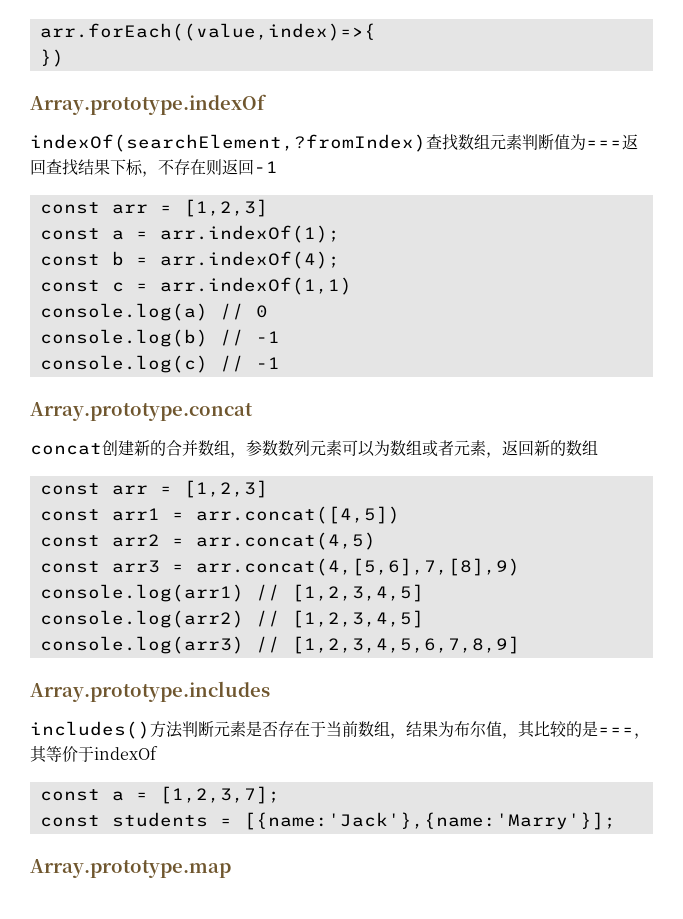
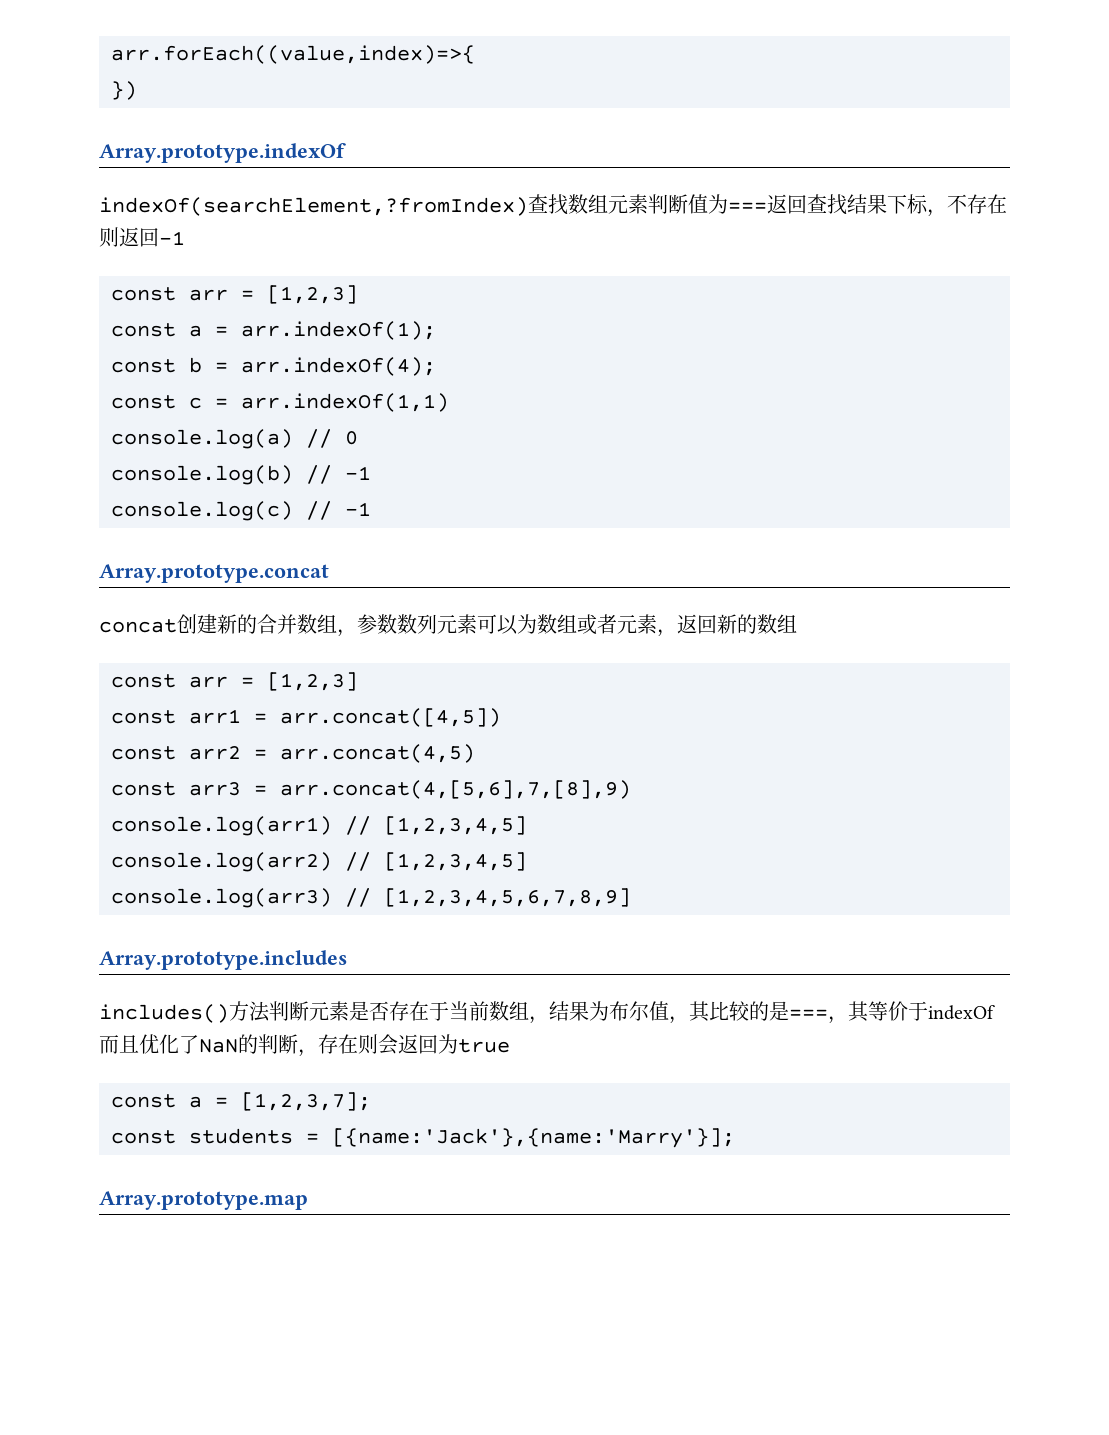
(158, 753) none -> [99,1034,510,1057] 而且优化了NaN的判断，存在则会返回为true

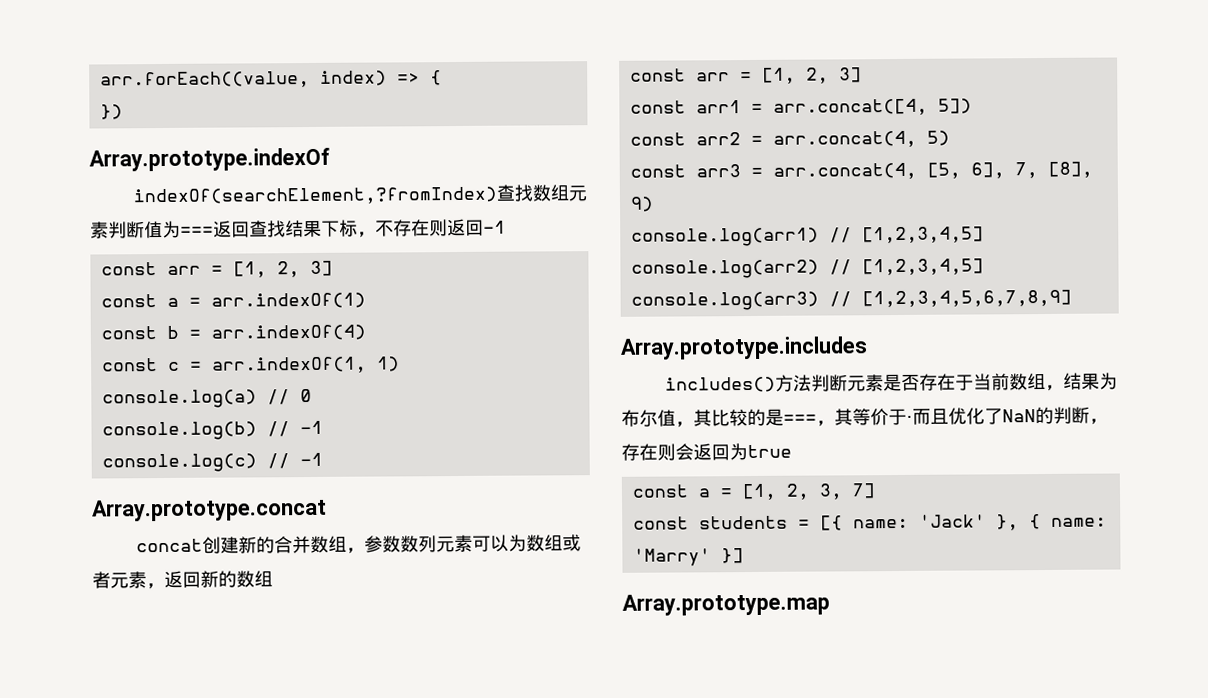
[111,45,475,64] arr.forEach((value,index)=>{ -> [99,70,442,89] arr.forEach((value, index) => {
[267,285,358,304] [111,321,436,340] [1,2,3] // const a = arr.indexOf(1); -> [232,260,333,278] [100,292,366,309] [1, 2, 3] // const a = arr.indexOf(1)
[241,357,436,376] arr.indexOf(4); -> [210,324,366,341] arr.indexOf(4)
[241,393,449,412] arr.indexOf(1,1) -> [211,356,400,374] arr.indexOf(1, 1)
[267,672,358,691] [1,2,3] -> [761,67,862,84] [1, 2, 3]
[280,708,501,727] arr.concat([4,5]) -> [772,98,972,116] arr.concat([4, 5])
[280,744,475,763] arr.concat(4,5) -> [772,130,950,148] arr.concat(4, 5)
[280,780,631,799] arr.concat(4,[5,6],7,[8],9) -> [772,161,1093,180] [629,196,654,212] arr.concat(4, [5, 6], 7, [8], 9)
[928,1005,995,1020] indexOf -> [906,415,913,423] ·
[241,1092,371,1111] [1,2,3,7]; -> [741,483,876,501] [1, 2, 3, 7]
[332,1128,735,1148] [{name:'Jack'},{name:'Marry'}]; -> [819,514,1107,531] [632,548,744,567] [{ name: 'Jack' }, { name: 'Marry' }]

